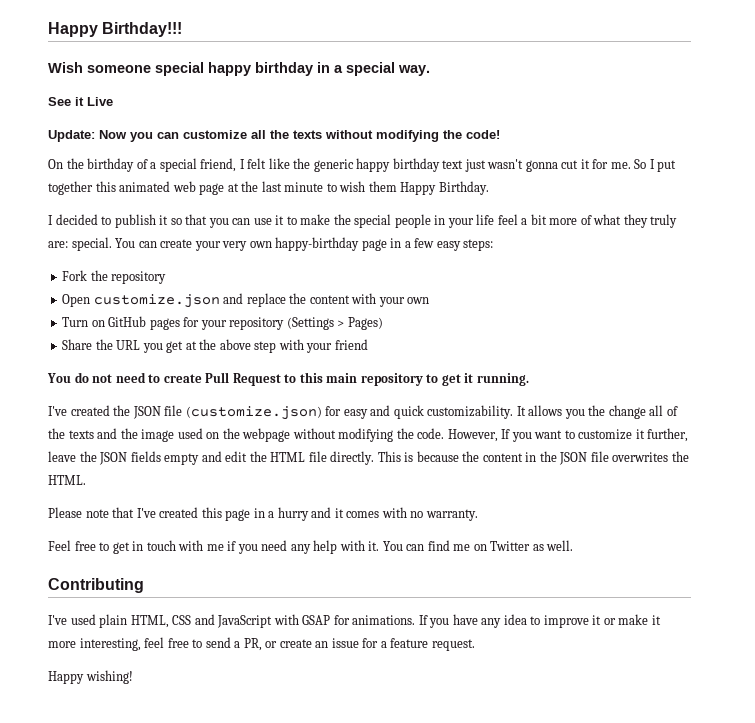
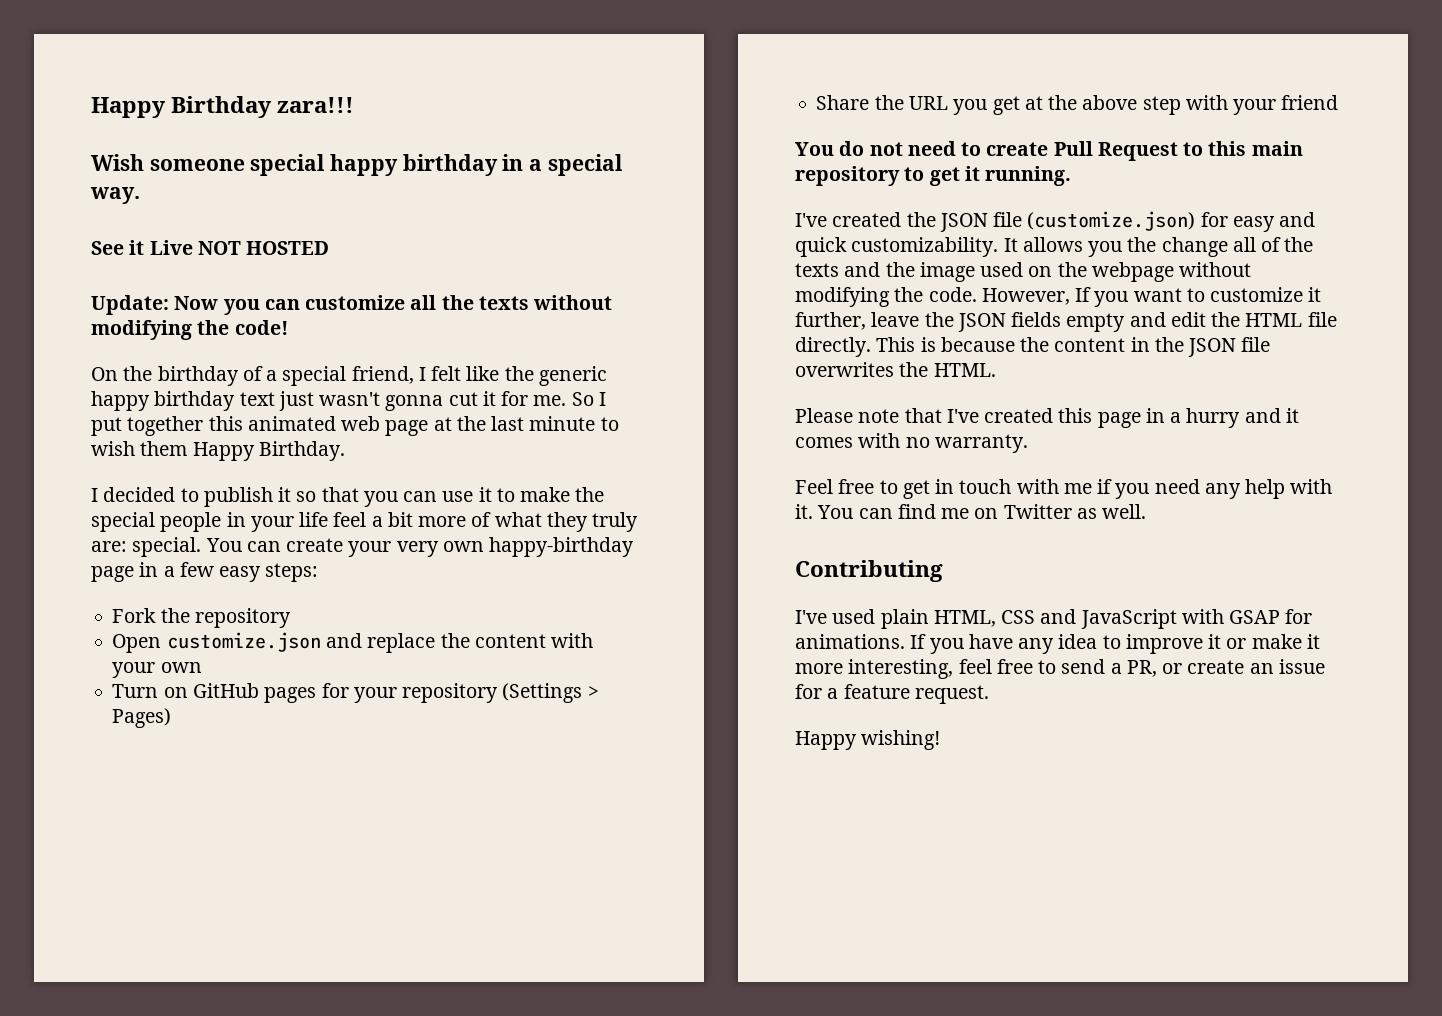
[48,22,183,37] Happy Birthday!!! -> [91,96,355,118] Happy Birthday zara!!!
(113, 101) none -> [197,241,330,255] NOT HOSTED

